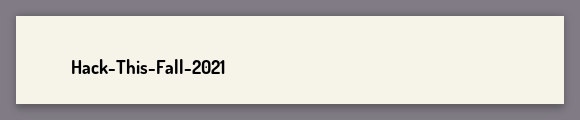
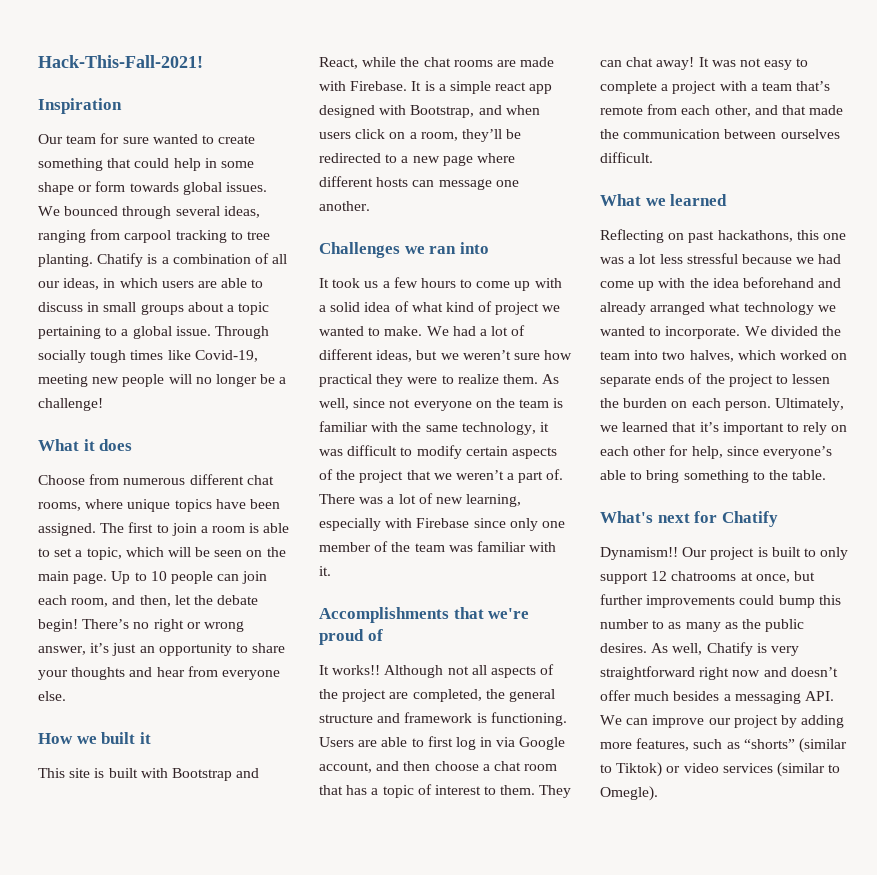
[71,59,225,74] Hack-This-Fall-2021 -> [38,55,203,68] [38,98,122,114] [38,133,256,144] [38,158,254,171] [38,181,267,195] [38,206,260,219] [38,229,270,243] [38,253,288,267] [38,278,264,290] [38,302,270,315] [38,326,269,339] [38,350,258,363] [38,374,287,387] [38,398,103,411] [38,439,133,451] [38,474,274,485] [38,499,280,512] [38,522,290,536] [38,547,286,560] [38,571,268,584] [38,595,259,607] [38,619,244,632] [38,643,286,656] [38,666,280,680] [38,691,66,701] [38,732,151,744] [38,768,260,781] [319,57,555,69] [319,81,553,94] [319,105,540,118] [319,129,522,142] [319,153,515,166] [319,176,519,190] [319,201,370,211] [319,242,489,258] [319,277,562,291] [319,301,561,315] [319,325,526,336] [319,349,573,362] [319,374,560,387] [319,398,564,411] [319,421,549,435] [319,445,557,459] [319,469,564,483] [319,493,522,507] [319,518,565,531] [319,541,557,552] [319,566,331,576] [319,607,530,623] [319,629,383,645] [319,664,555,678] [319,689,555,702] [319,712,567,726] [319,736,566,750] [319,761,558,773] [319,784,572,798] [600,57,809,70] [600,81,831,94] [600,104,844,117] [600,129,840,139] [600,152,653,163] [600,194,728,206] [600,229,846,243] [600,253,842,264] [600,277,842,291] [600,302,836,315] [600,326,841,339] [600,350,848,362] [600,373,831,387] [600,398,844,411] [600,422,848,435] [600,445,832,459] [600,470,827,483] [600,511,778,527] [600,547,849,560] [600,571,815,584] [600,594,841,608] [600,619,805,632] [600,642,799,656] [600,666,838,680] [600,690,834,704] [600,715,845,728] [600,738,847,753] [600,762,841,777] [600,786,658,801] Hack-This-Fall-2021! // Inspiration // Our team for sure wanted to create something that could help in some shape or form towards global issues. We bounced through several ideas, ranging from carpool tracking to tree planting. Chatify is a combination of all our ideas, in which users are able to discuss in small groups about a topic pertaining to a global issue. Through socially tough times like Covid-19, meeting new people will no longer be a challenge! // What it does // Choose from numerous different chat rooms, where unique topics have been assigned. The first to join a room is able to set a topic, which will be seen on the main page. Up to 10 people can join each room, and then, let the debate begin! There’s no right or wrong answer, it’s just an opportunity to share your thoughts and hear from everyone else. // How we built it // This site is built with Bootstrap and React, while the chat rooms are made with Firebase. It is a simple react app designed with Bootstrap, and when users click on a room, they’ll be redirected to a new page where different hosts can message one another. // Challenges we ran into // It took us a few hours to come up with a solid idea of what kind of project we wanted to make. We had a lot of different ideas, but we weren’t sure how practical they were to realize them. As well, since not everyone on the team is familiar with the same technology, it was difficult to modify certain aspects of the project that we weren’t a part of. There was a lot of new learning, especially with Firebase since only one member of the team was familiar with it. // Accomplishments that we're proud of // It works!! Although not all aspects of the project are completed, the general structure and framework is functioning. Users are able to first log in via Google account, and then choose a chat room that has a topic of interest to them. They can chat away! It was not easy to complete a project with a team that’s remote from each other, and that made the communication between ourselves difficult. // What we learned // Reflecting on past hackathons, this one was a lot less stressful because we had come up with the idea beforehand and already arranged what technology we wanted to incorporate. We divided the team into two halves, which worked on separate ends of the project to lessen the burden on each person. Ultimately, we learned that it’s important to rely on each other for help, since everyone’s able to bring something to the table. // What's next for Chatify // Dynamism!! Our project is built to only support 12 chatrooms at once, but further improvements could bump this number to as many as the public desires. As well, Chatify is very straightforward right now and doesn’t offer much besides a messaging API. We can improve our project by adding more features, such as “shorts” (similar to Tiktok) or video services (similar to Omegle).

